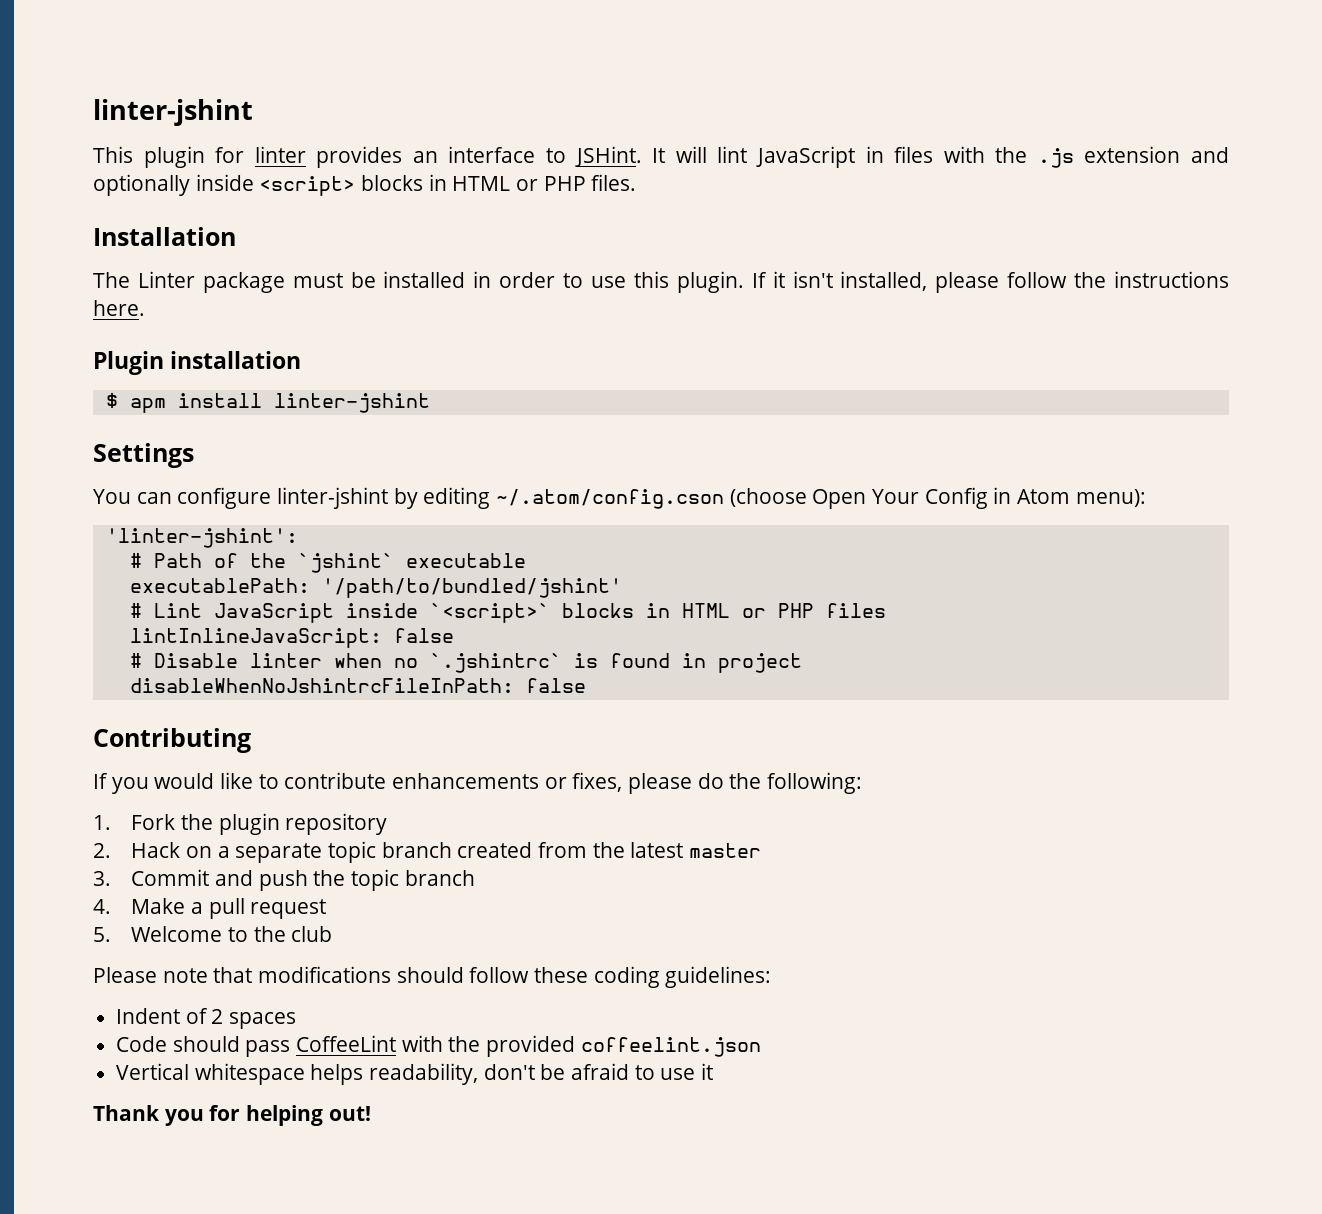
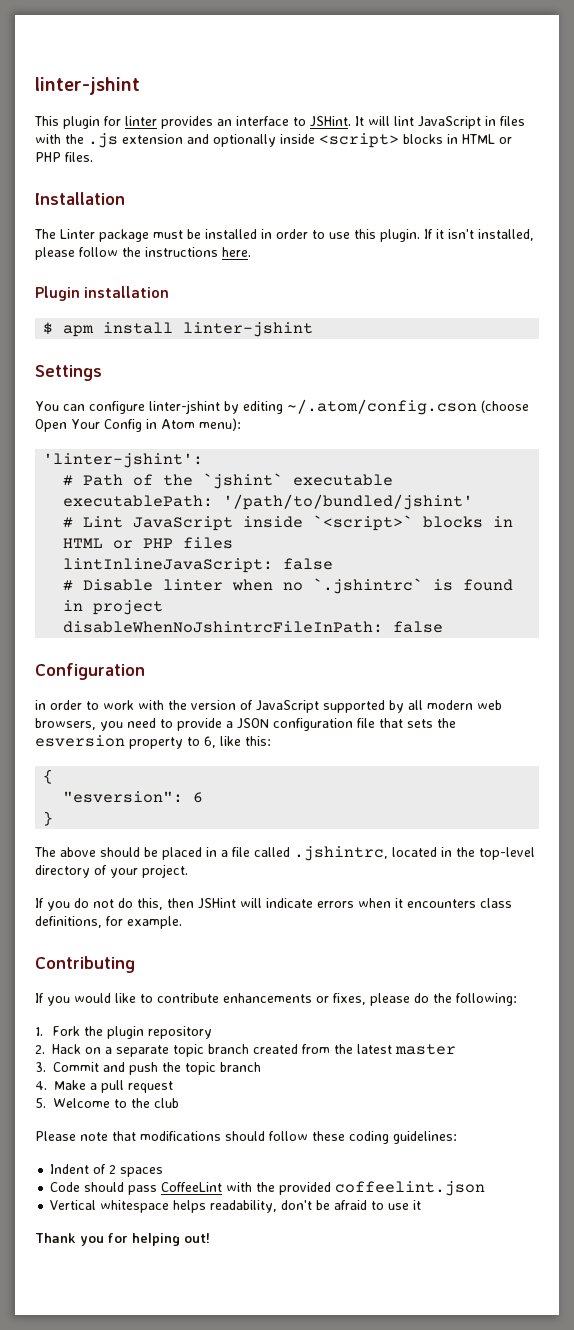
(586, 685) none -> [35,663,145,680] [35,700,502,713] [35,718,456,731] [35,735,271,749] [43,769,54,784] [63,791,204,803] [43,811,54,826] [34,846,535,861] [35,864,188,878] [35,898,512,911] [35,916,182,929] // Configuration // in order to work with the version of JavaScript supported by all modern web browsers, you need to provide a JSON configuration file that sets the esversion property to 6, like this: // { // "esversion": 6 // } // The above should be placed in a file called .jshintrc, located in the top-level directory of your project. // If you do not do this, then JSHint will indicate errors when it encounters class definitions, for example.

